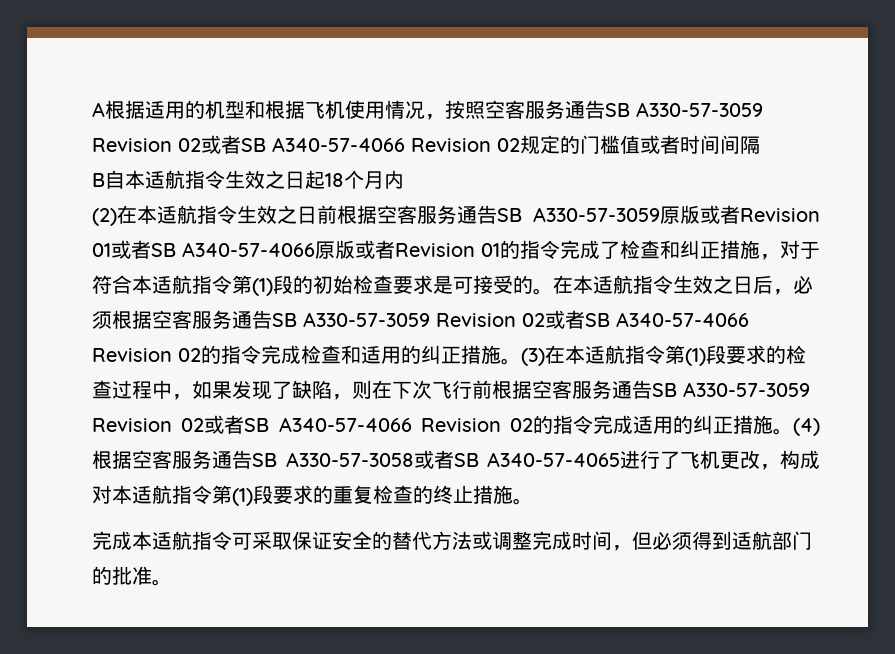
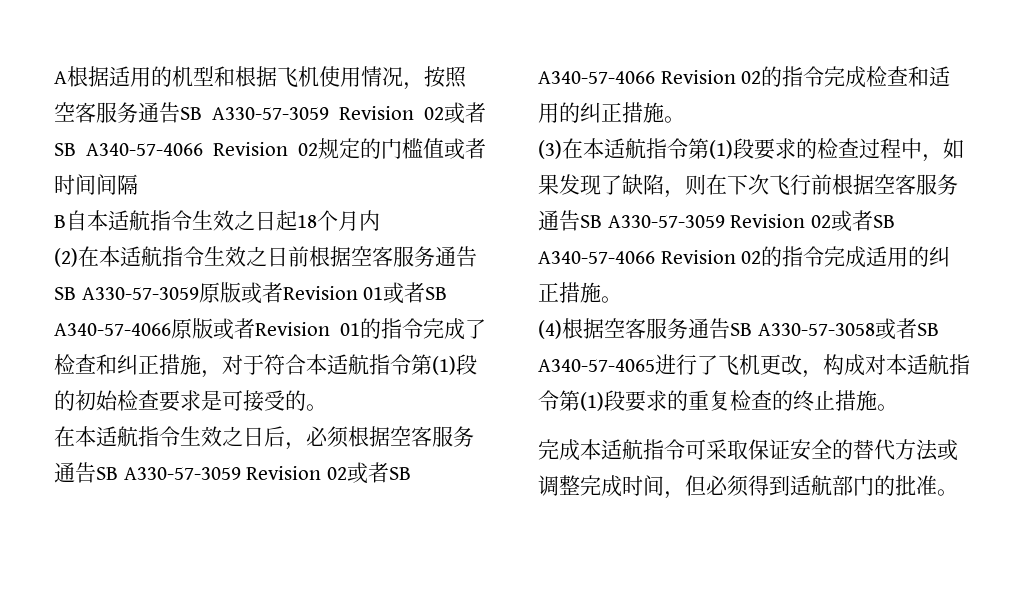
(553, 291) none -> (327, 407) //
(521, 361) none -> (685, 119) //
(793, 431) none -> (622, 299) //

